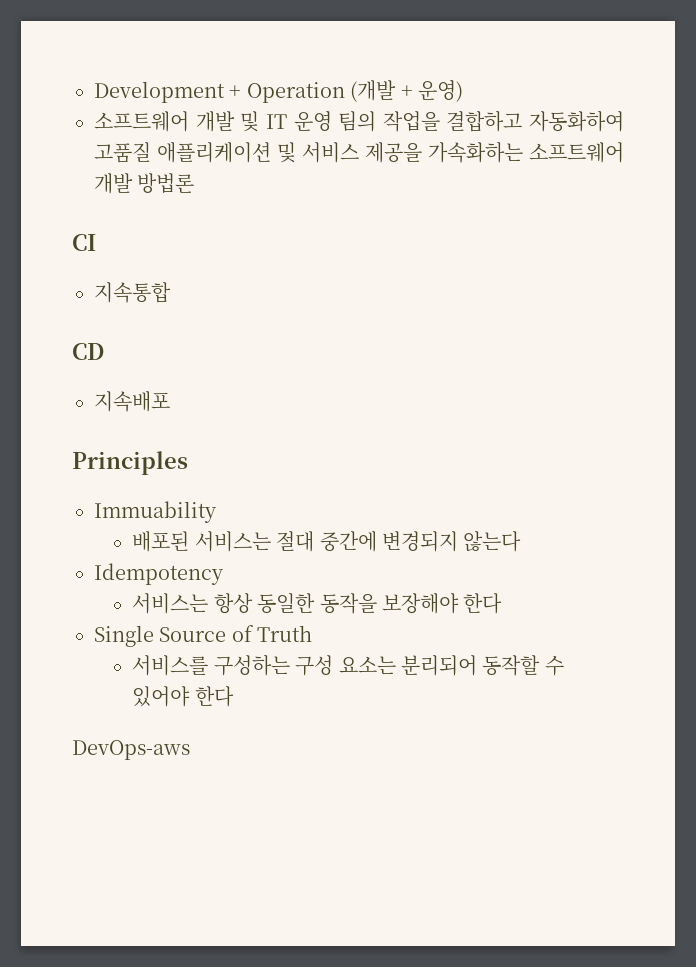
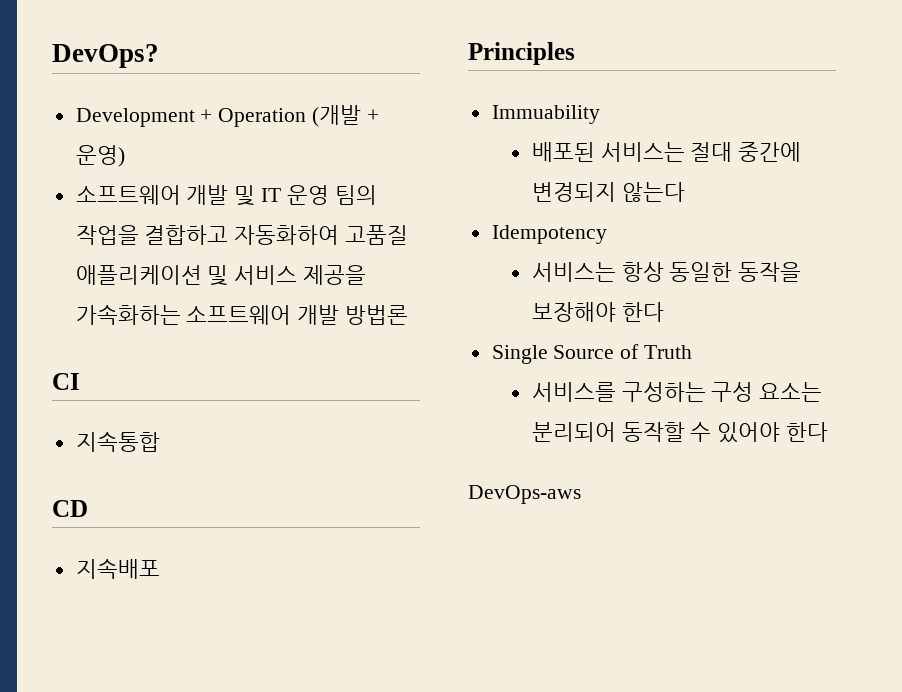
(94, 92) none -> [52,44,159,68] DevOps? //

